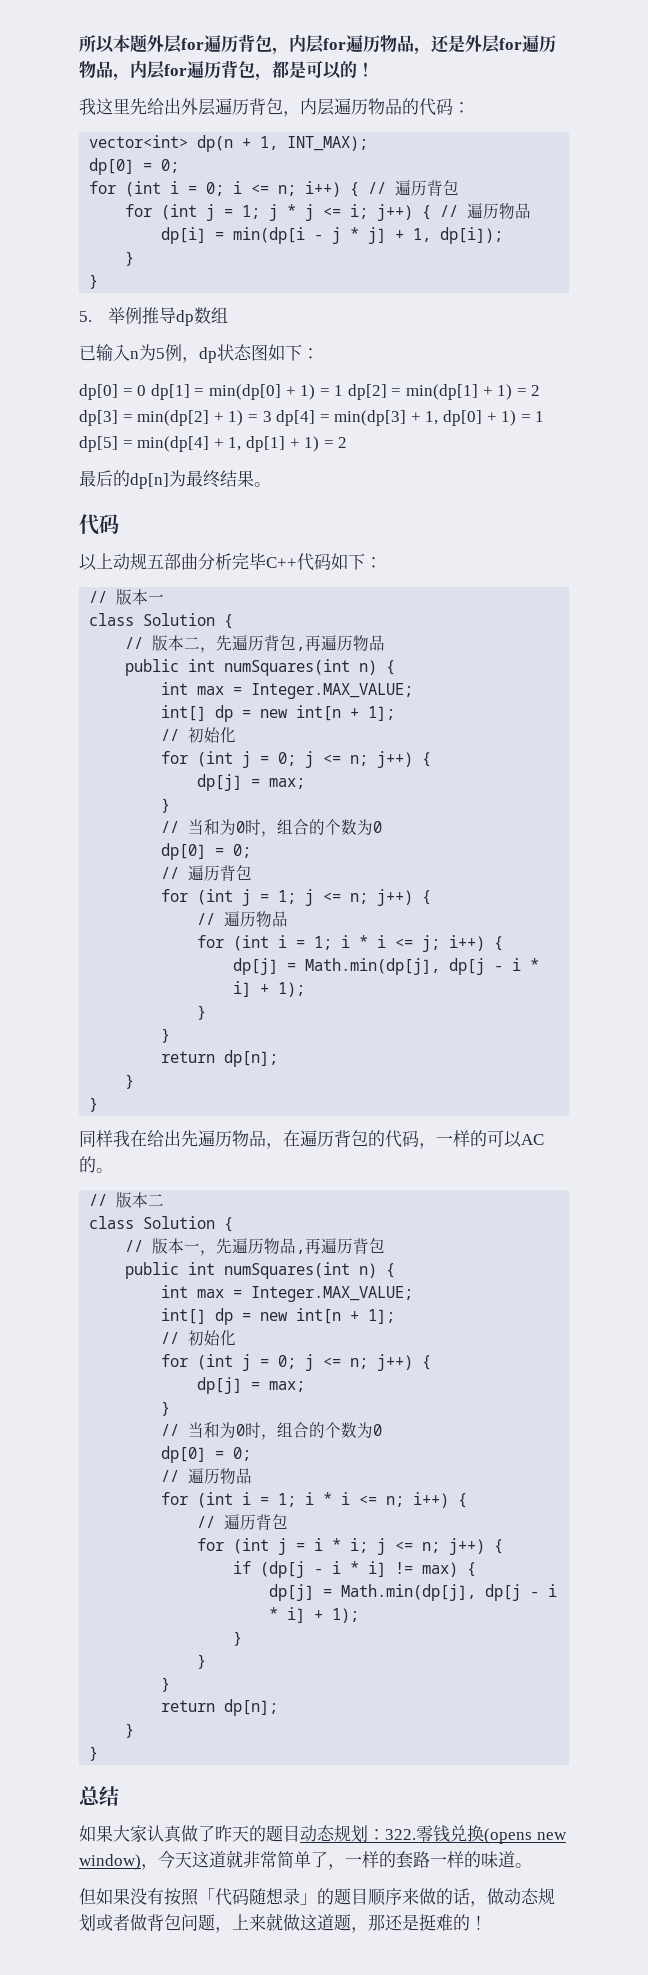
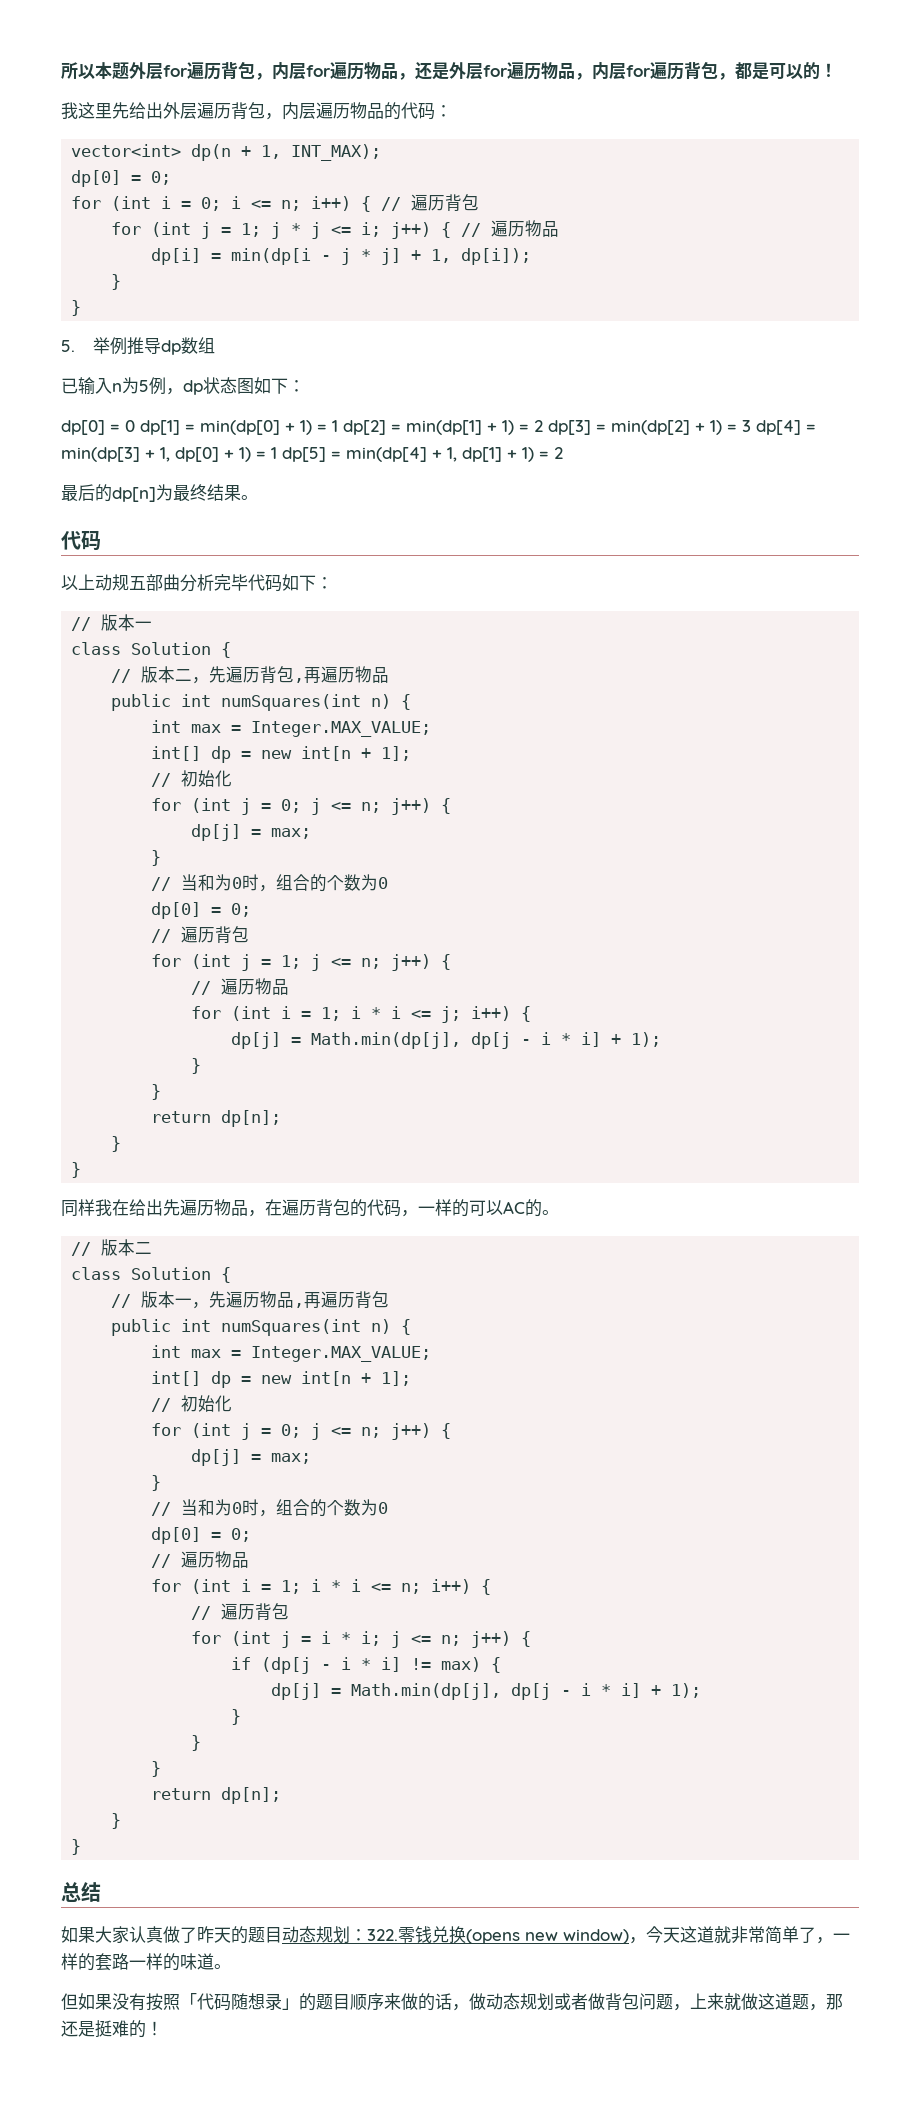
[266,557,297,568] C++ -> (248, 582) none

